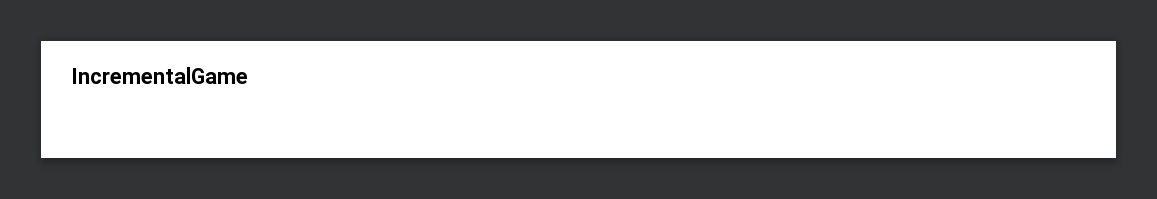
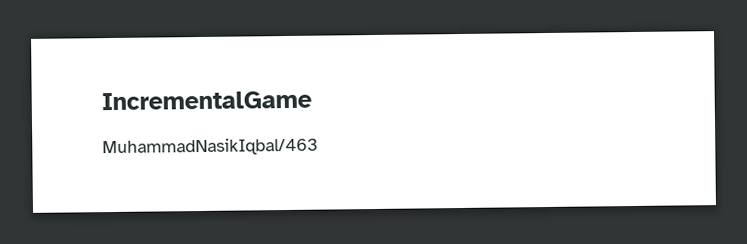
(248, 75) none -> [102,137,318,157] // MuhammadNasikIqbal/463

